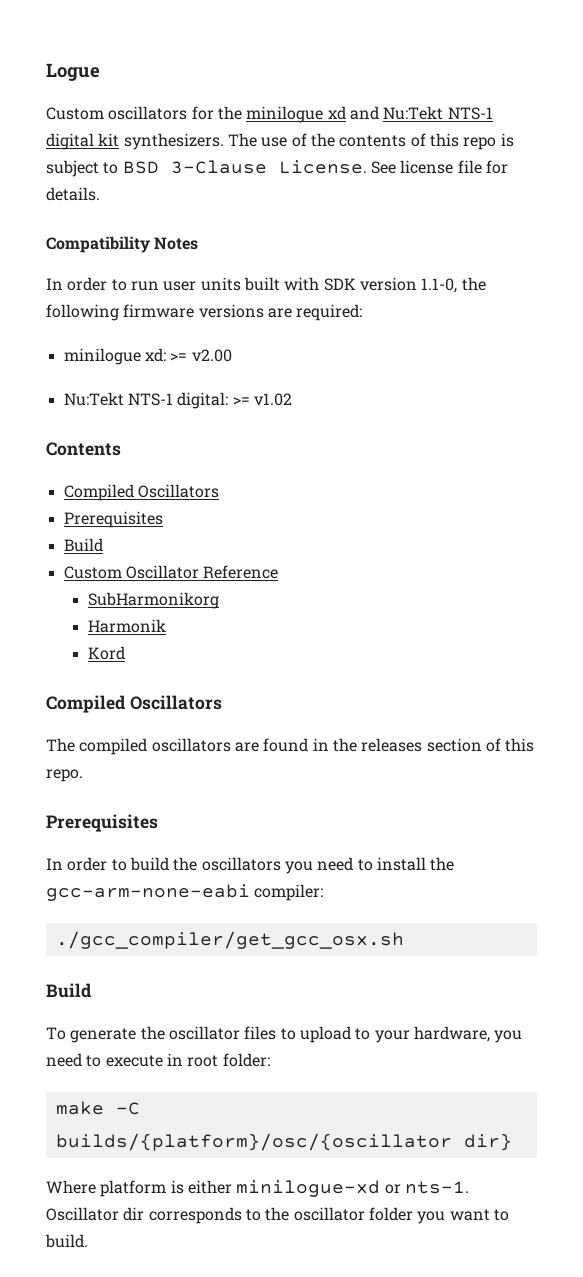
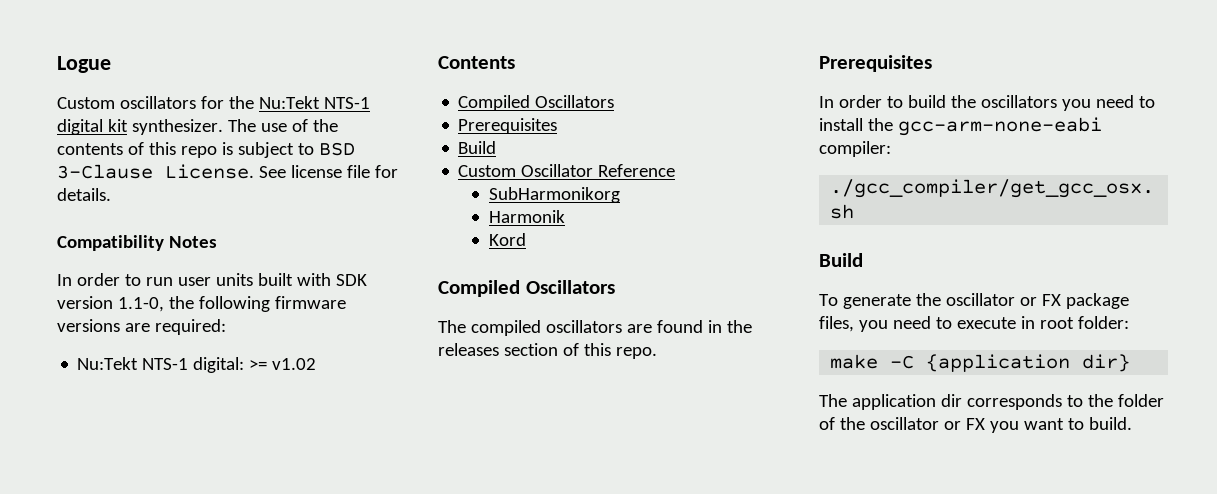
[246,106,379,123] minilogue xd and -> (254, 102) none
[123,133,224,150] synthesizers. -> [131,119,223,135] synthesizer.
[63,348,232,365] // minilogue xd: >= v2.00 -> (226, 327) none
[244,1026,490,1043] files to upload to your hardware, -> [1019,293,1129,309] [819,316,854,332] or FX package files,
[55,1133,452,1151] builds/{platform}/osc/{oscillator -> [926,354,1071,372] {application
[46,1180,469,1197] [46,1207,413,1224] Where platform is either minilogue-xd or nts-1. Oscillator dir corresponds to the oscillator folder -> [819,394,1164,410] [819,417,985,430] The application dir corresponds to the folder of the oscillator or FX

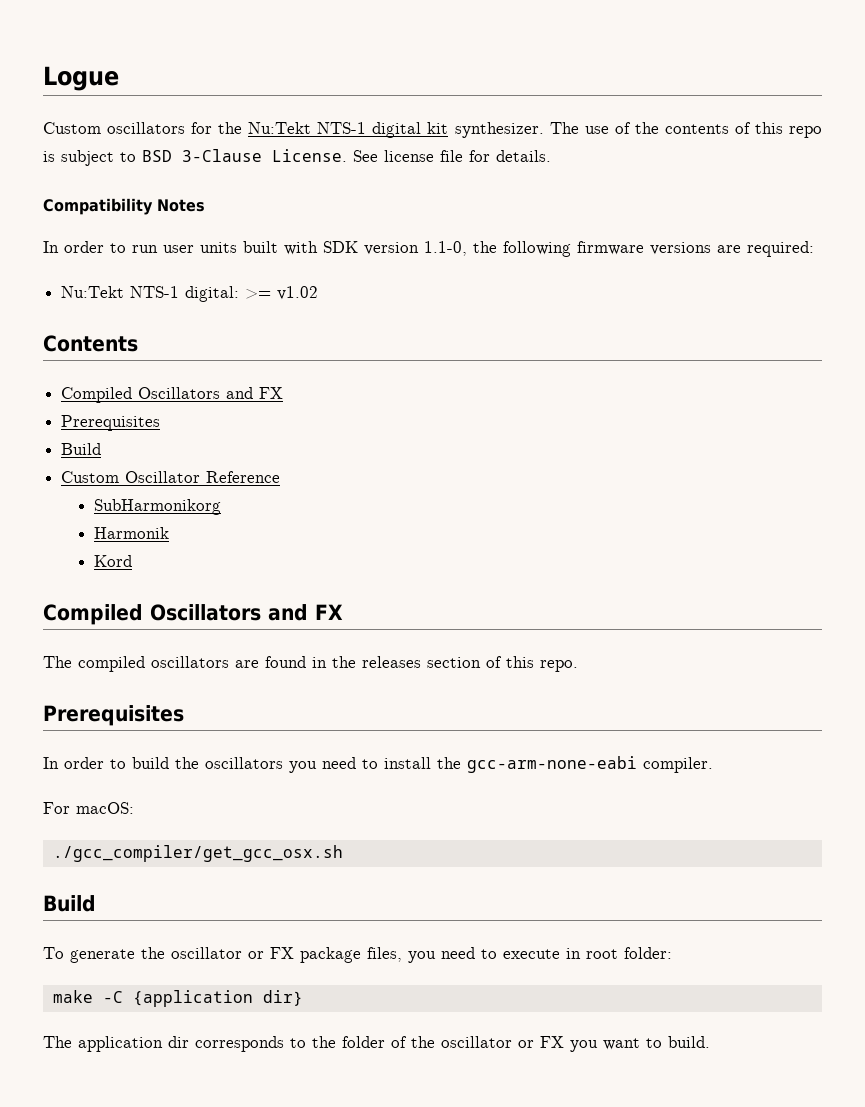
(615, 101) none -> [226,387,284,399] and FX
(615, 287) none -> [268,604,343,621] and FX
[819,141,891,157] compiler: -> [643,757,713,773] [43,802,134,814] compiler. // For macOS:

